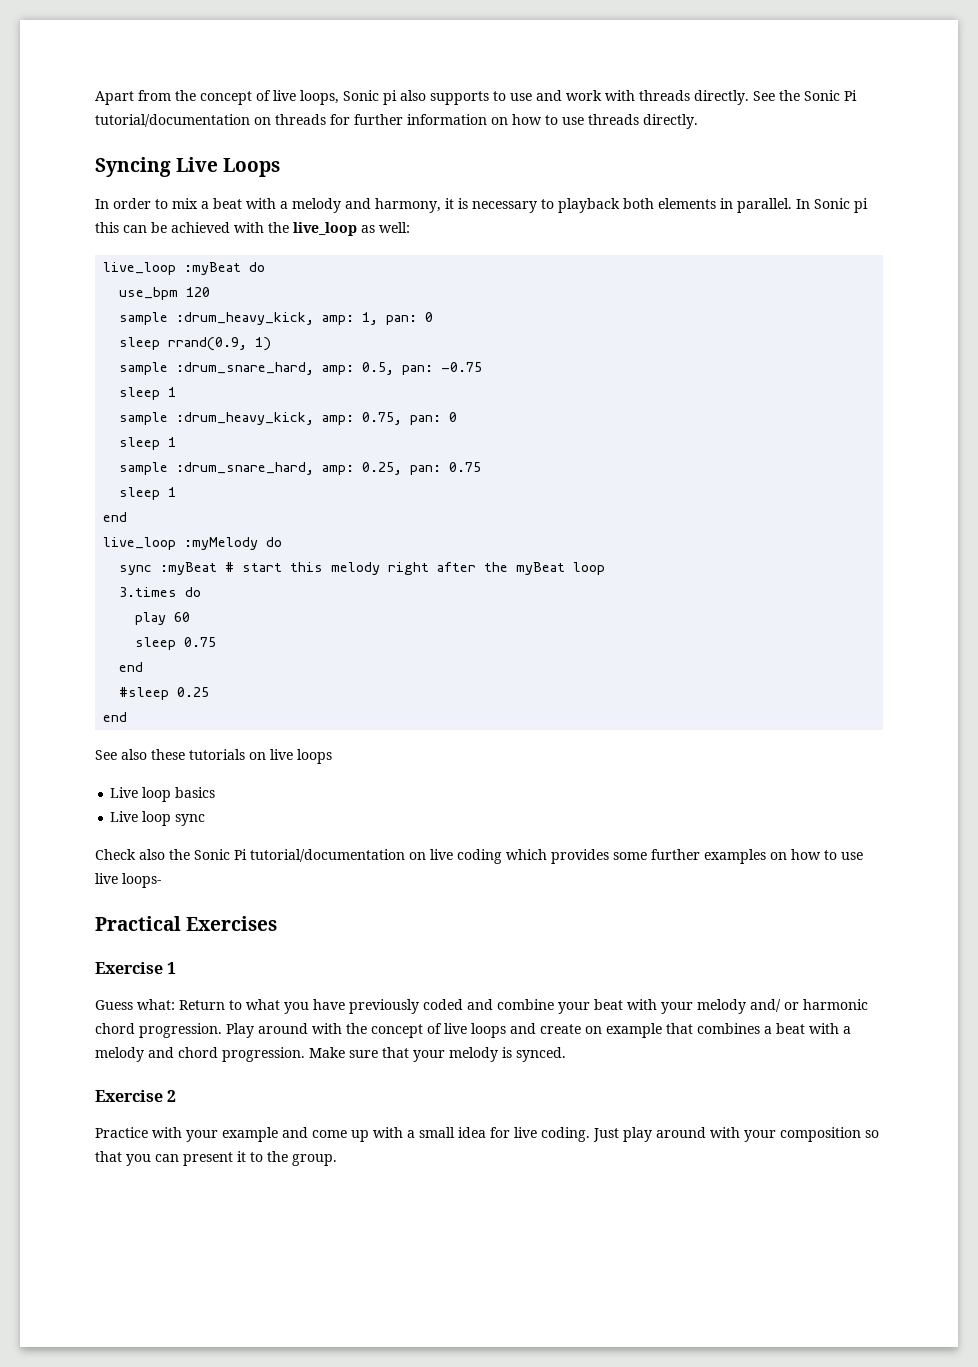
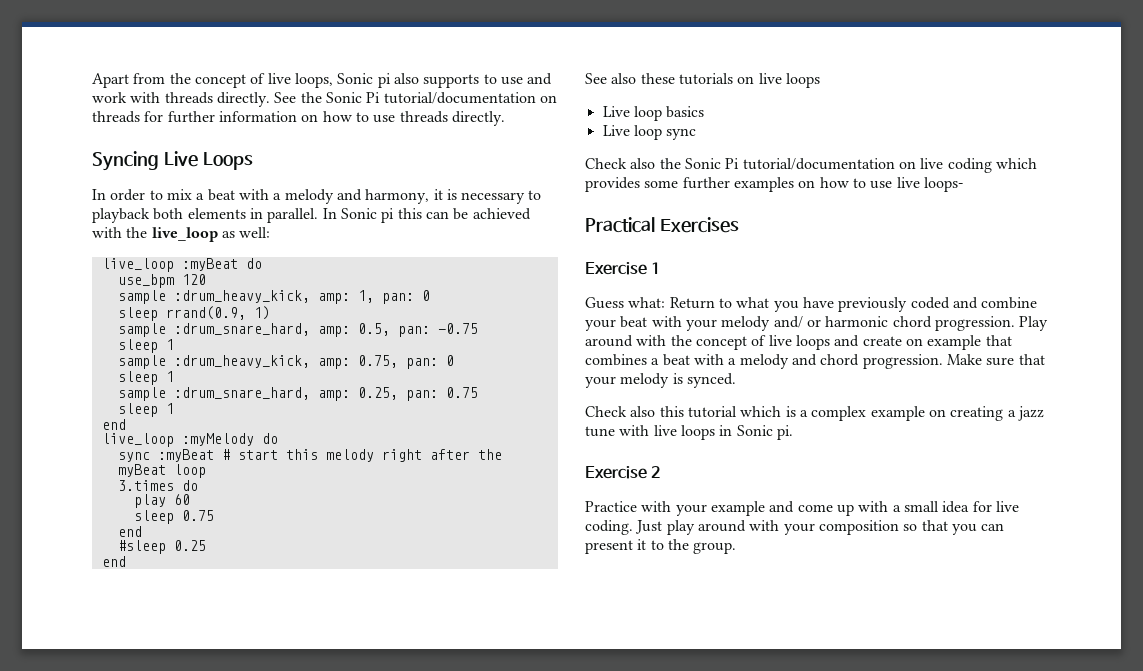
(566, 1054) none -> [585,406,1044,421] [585,425,793,440] // Check also this tutorial which is a complex example on creating a jazz tune with live loops in Sonic pi.

